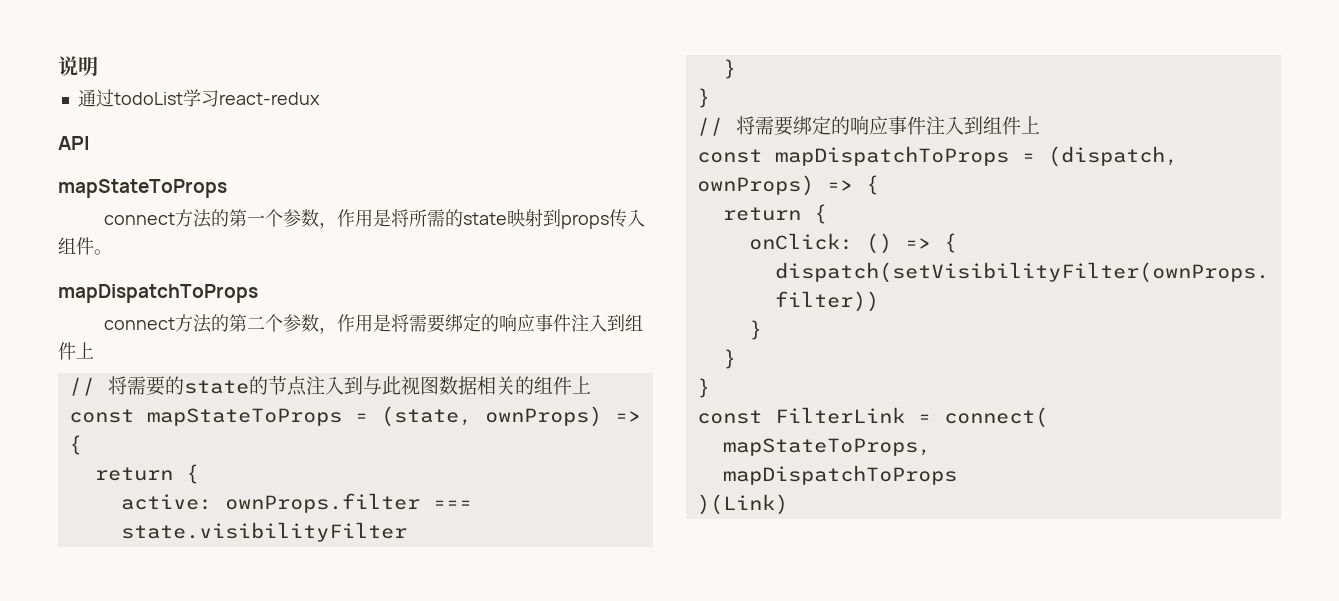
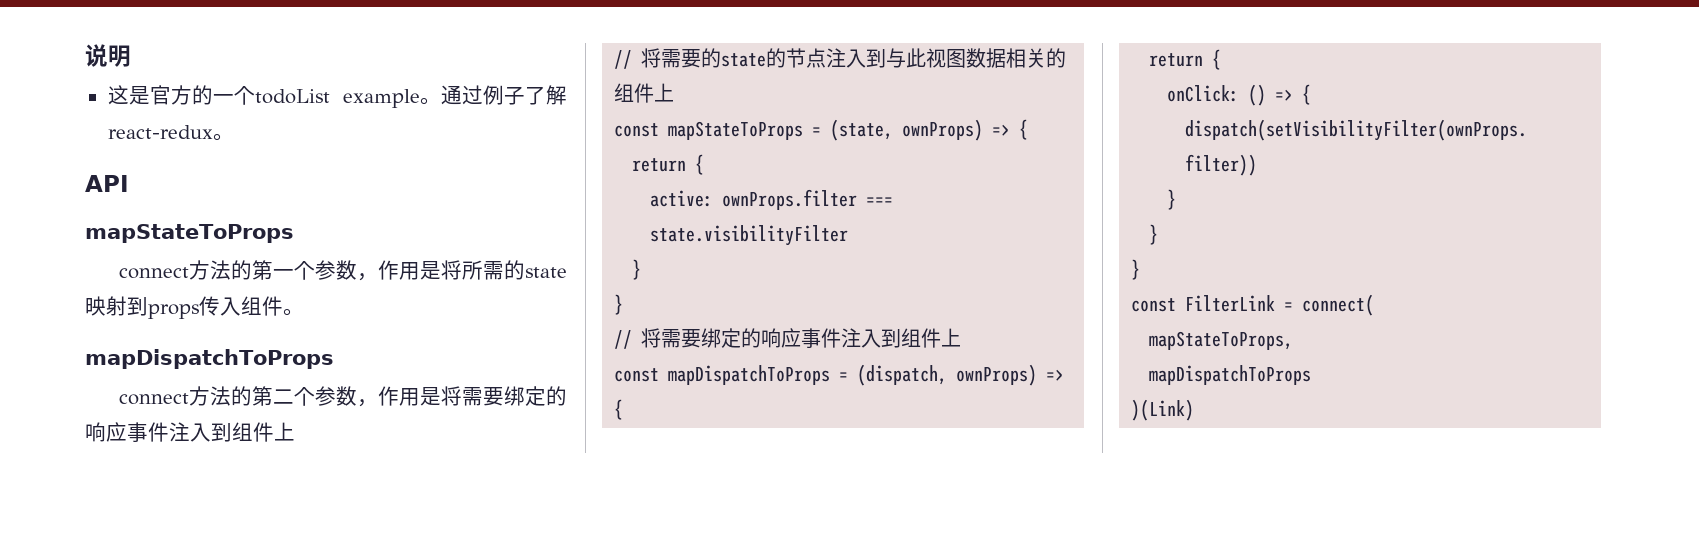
[77,89,219,107] 通过todoList学习 -> [107,85,567,108] 这是官方的一个todoList example。通过例子了解
(320, 98) none -> [212,133,234,141] 。

